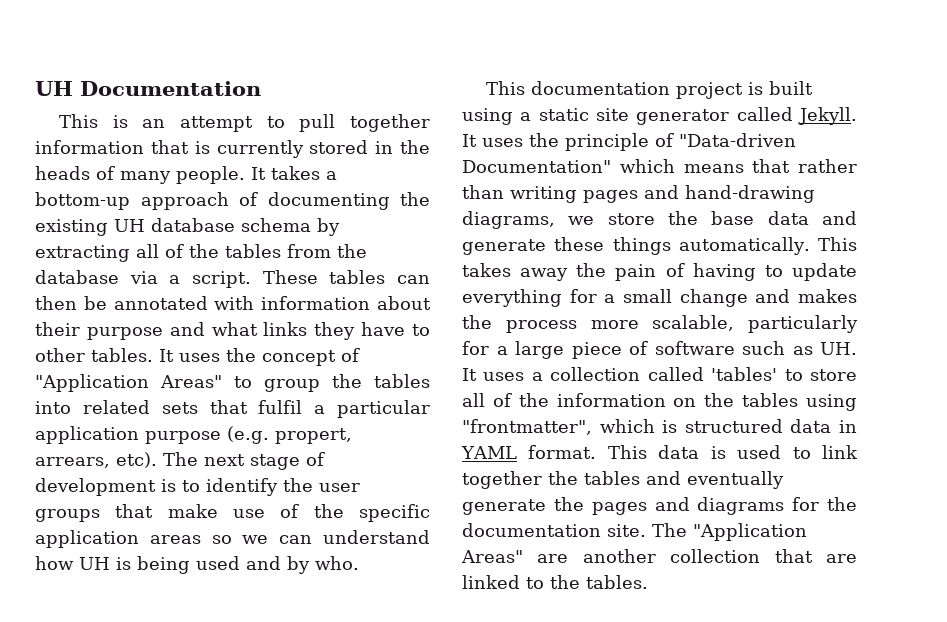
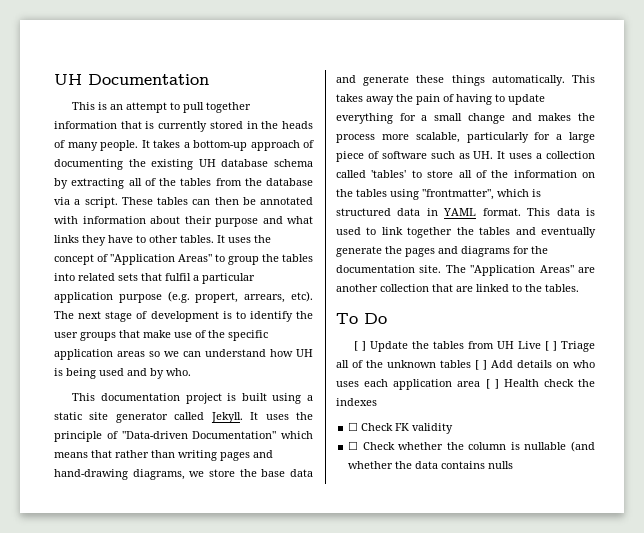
(648, 582) none -> [336,313,387,324] [354,341,595,352] [336,360,595,370] [336,379,595,390] [336,398,377,406] [348,422,454,434] [348,441,595,452] [348,461,514,469] // To Do // [ ] Update the tables from UH Live [ ] Triage all of the unknown tables [ ] Add details on who uses each application area [ ] Health check the indexes // ☐ Check FK validity // ☐ Check whether the column is nullable (and whether the data contains nulls

